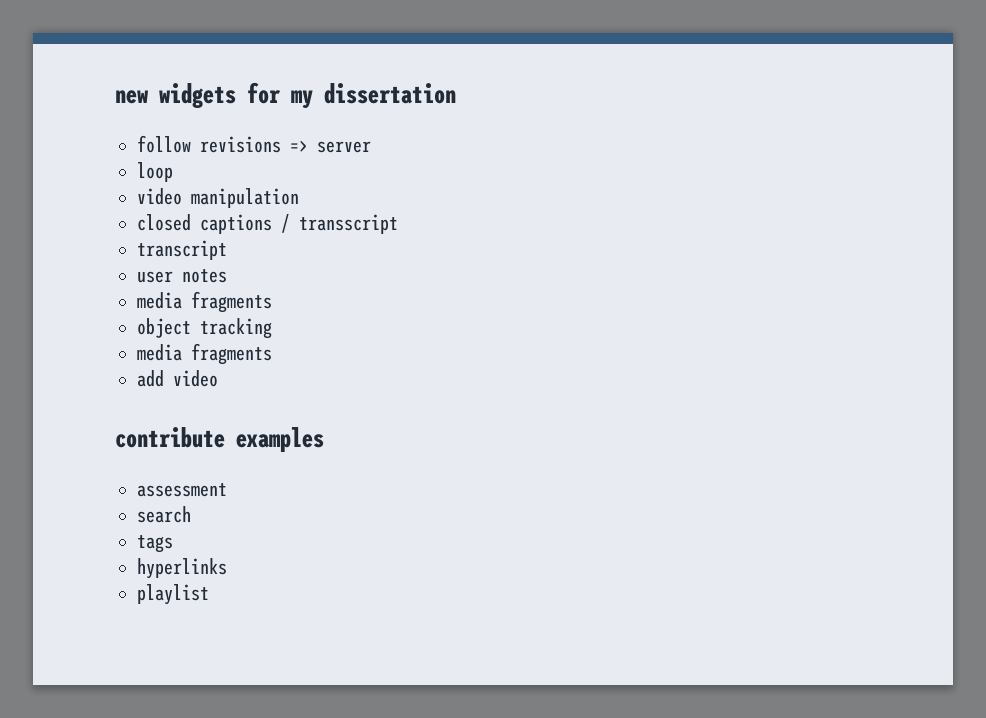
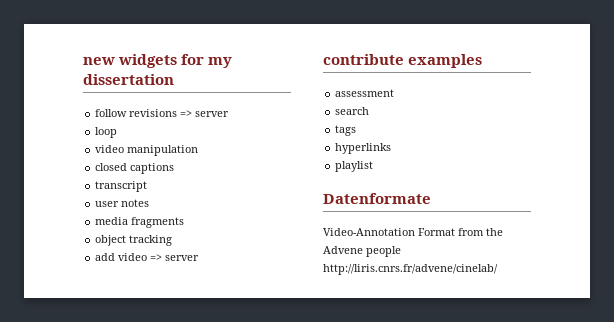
[281,214,398,234] / transscript -> (175, 168) none
[137,343,272,365] // media fragments -> (173, 240) none
(218, 378) none -> [150,254,200,261] => server
(209, 594) none -> [323,193,431,204] [323,228,503,236] [323,246,401,257] [323,264,498,275] // Datenformate // Video-Annotation Format from the Advene people http://liris.cnrs.fr/advene/cinelab/

